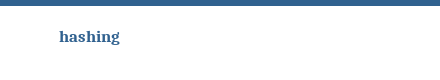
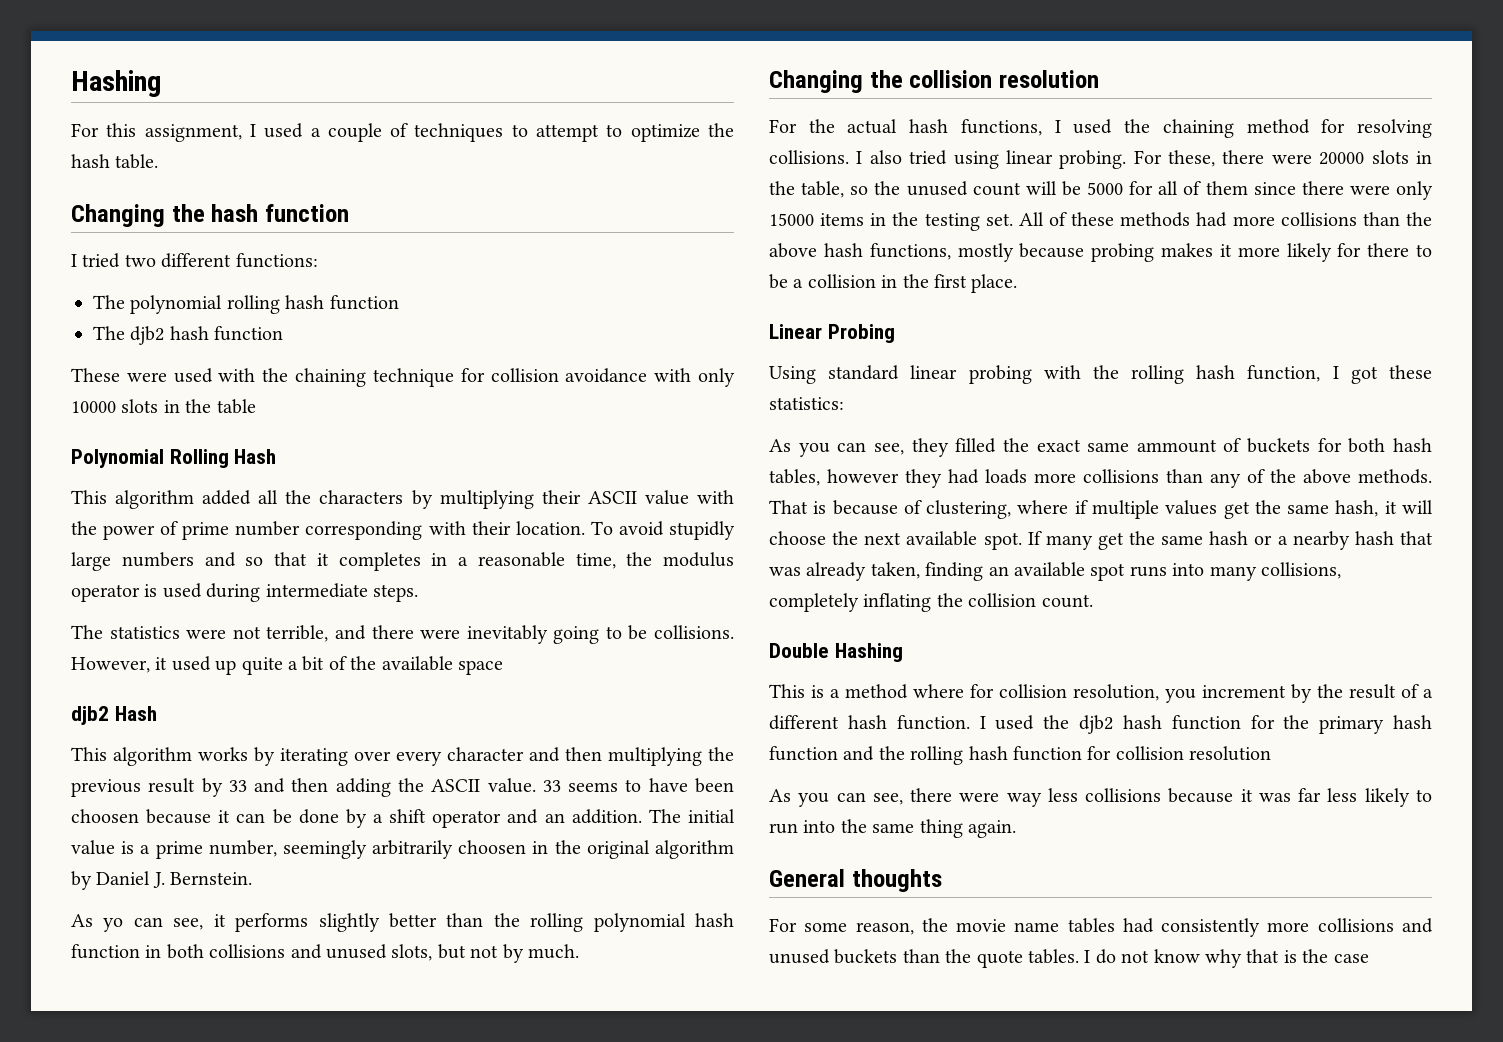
[59,30,120,45] hashing -> [71,70,161,97] [71,123,734,142] [71,154,159,169] [71,204,349,227] [71,253,318,268] [93,295,399,314] [93,326,284,345] [71,368,735,387] [71,399,256,414] [71,449,277,468] [71,490,735,509] [71,521,736,540] [71,552,734,571] [71,583,418,602] [71,625,735,644] [71,656,503,675] [71,706,157,725] [71,747,734,766] [71,778,735,797] [71,809,735,828] [71,840,734,859] [71,871,253,890] [71,913,734,932] [71,944,579,963] [769,70,1099,93] [769,119,1432,138] [769,150,1432,169] [769,181,1433,200] [769,212,1432,231] [769,243,1432,262] [769,274,1018,293] [769,324,895,343] [769,365,1432,384] [769,397,844,410] [769,438,1432,457] [769,469,1432,488] [769,500,1433,519] [769,531,1433,550] [769,562,1341,581] [769,593,1093,612] [769,643,903,662] [769,684,1433,703] [769,715,1432,734] [769,746,1272,765] [769,788,1432,807] [769,819,1016,838] [769,869,942,892] [769,918,1433,937] [769,949,1369,968] Hashing // For this assignment, I used a couple of techniques to attempt to optimize the hash table. // Changing the hash function // I tried two different functions: // The polynomial rolling hash function // The djb2 hash function // These were used with the chaining technique for collision avoidance with only 10000 slots in the table // Polynomial Rolling Hash // This algorithm added all the characters by multiplying their ASCII value with the power of prime number corresponding with their location. To avoid stupidly large numbers and so that it completes in a reasonable time, the modulus operator is used during intermediate steps. // The statistics were not terrible, and there were inevitably going to be collisions. However, it used up quite a bit of the available space // djb2 Hash // This algorithm works by iterating over every character and then multiplying the previous result by 33 and then adding the ASCII value. 33 seems to have been choosen because it can be done by a shift operator and an addition. The initial value is a prime number, seemingly arbitrarily choosen in the original algorithm by Daniel J. Bernstein. // As yo can see, it performs slightly better than the rolling polynomial hash function in both collisions and unused slots, but not by much. // Changing the collision resolution // For the actual hash functions, I used the chaining method for resolving collisions. I also tried using linear probing. For these, there were 20000 slots in the table, so the unused count will be 5000 for all of them since there were only 15000 items in the testing set. All of these methods had more collisions than the above hash functions, mostly because probing makes it more likely for there to be a collision in the first place. // Linear Probing // Using standard linear probing with the rolling hash function, I got these statistics: // As you can see, they filled the exact same ammount of buckets for both hash tables, however they had loads more collisions than any of the above methods. That is because of clustering, where if multiple values get the same hash, it will choose the next available spot. If many get the same hash or a nearby hash that was already taken, finding an available spot runs into many collisions, completely inflating the collision count. // Double Hashing // This is a method where for collision resolution, you increment by the result of a different hash function. I used the djb2 hash function for the primary hash function and the rolling hash function for collision resolution // As you can see, there were way less collisions because it was far less likely to run into the same thing again. // General thoughts // For some reason, the movie name tables had consistently more collisions and unused buckets than the quote tables. I do not know why that is the case

